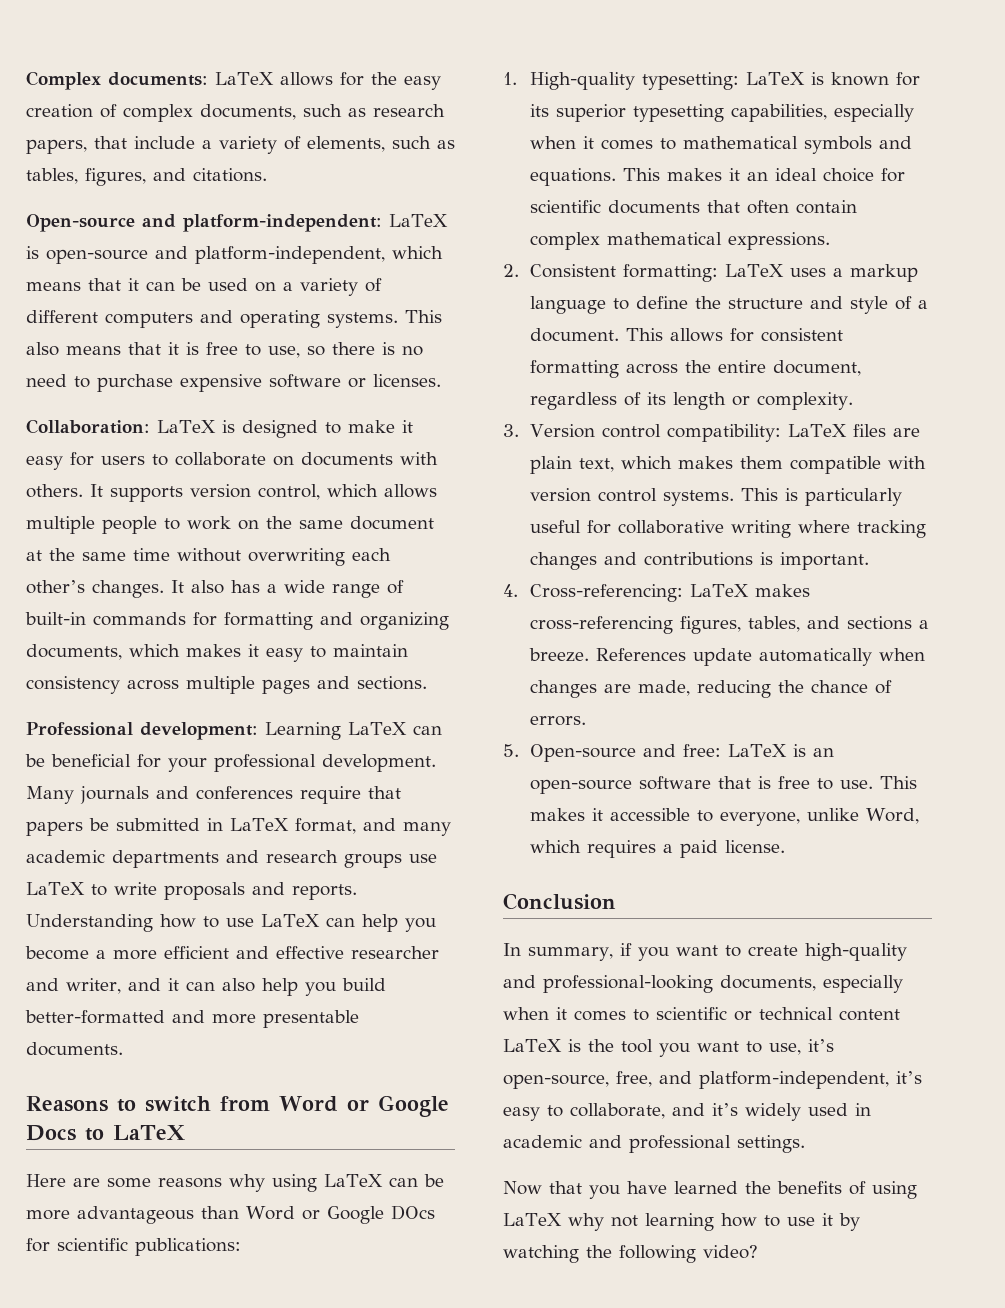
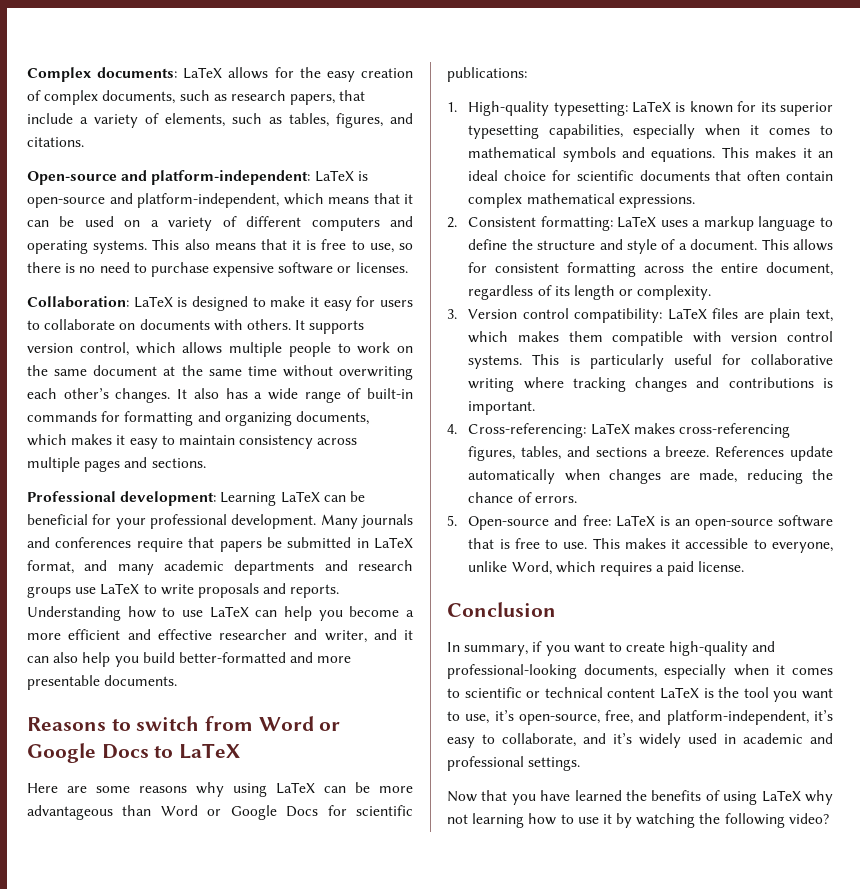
[390,1205,435,1220] DOcs -> [286,806,319,817] Docs

